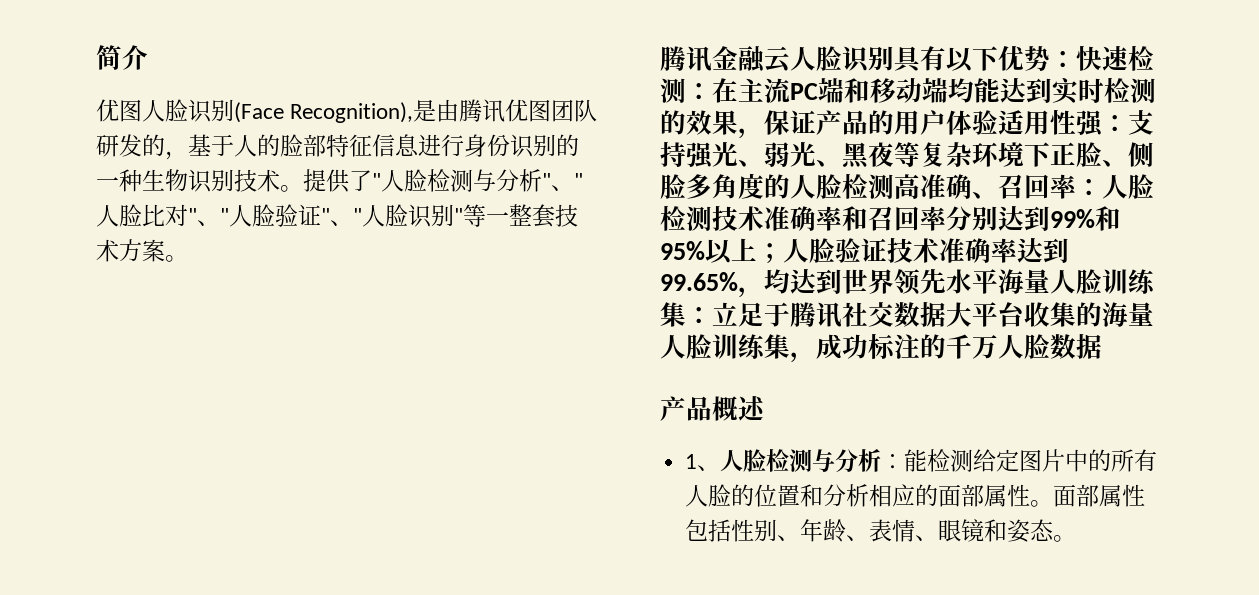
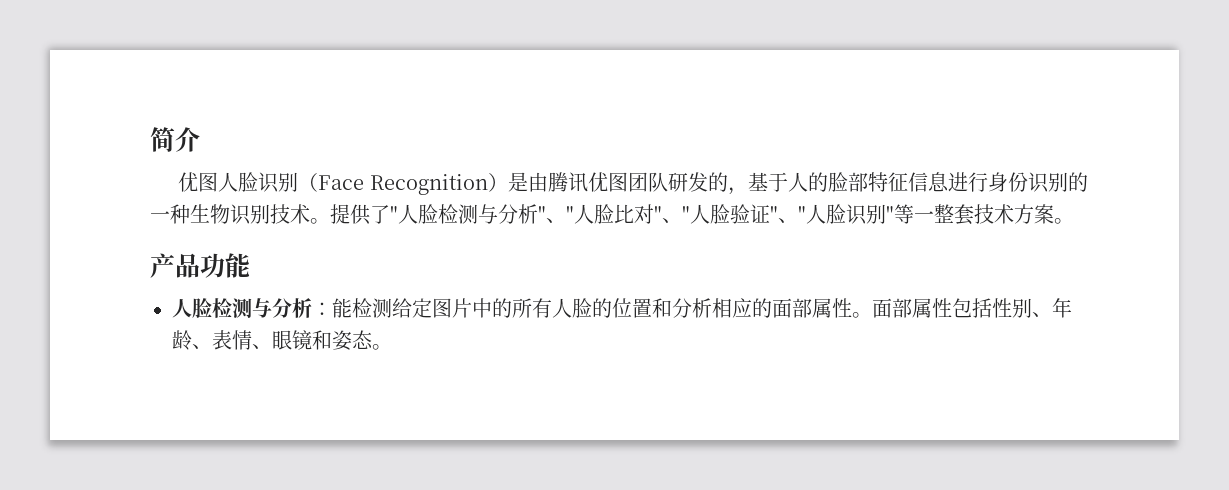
[234,102,414,123] (Face Recognition), -> [298,173,508,195] （Face Recognition）
[660,45,1154,73] [660,77,1156,104] [660,109,1154,139] [660,141,1154,169] [660,173,1154,199] [660,205,1121,231] [660,237,1069,264] [660,269,1156,298] [660,301,1154,327] [660,333,1102,363] [660,395,766,421] [685,454,721,471] 腾讯金融云人脸识别具有以下优势：快速检测：在主流PC端和移动端均能达到实时检测的效果，保证产品的用户体验适用性强：支持强光、弱光、黑夜等复杂环境下正脸、侧脸多角度的人脸检测高准确、召回率：人脸检测技术准确率和召回率分别达到99%和95%以上；人脸验证技术准确率达到99.65%，均达到世界领先水平海量人脸训练集：立足于腾讯社交数据大平台收集的海量人脸训练集，成功标注的千万人脸数据 // 产品概述 // 1、 -> [150,253,250,278] 产品功能 //

